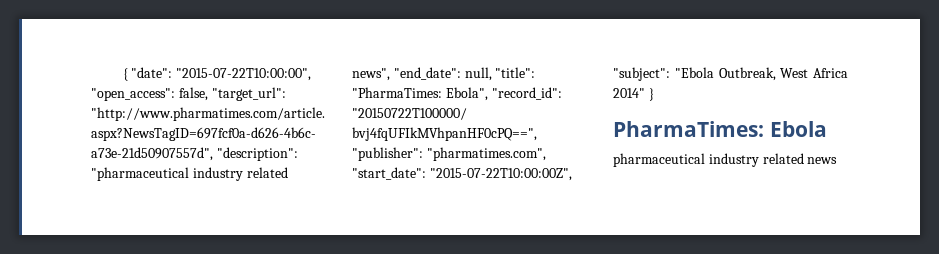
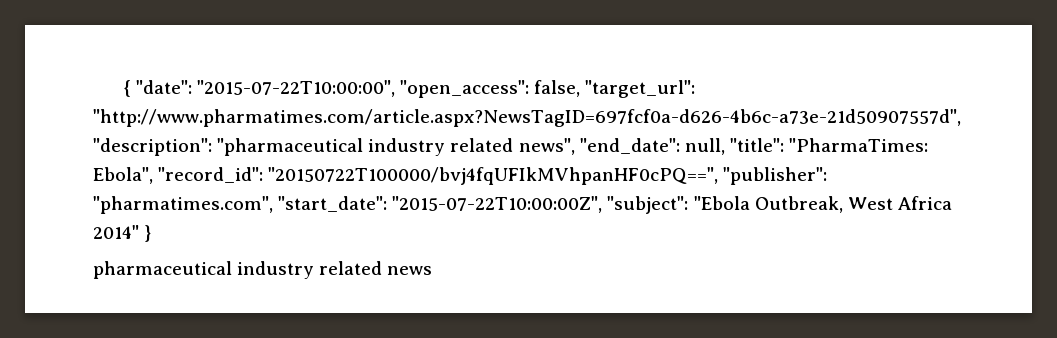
[613,121,827,137] // PharmaTimes: Ebola -> (152, 233) none

